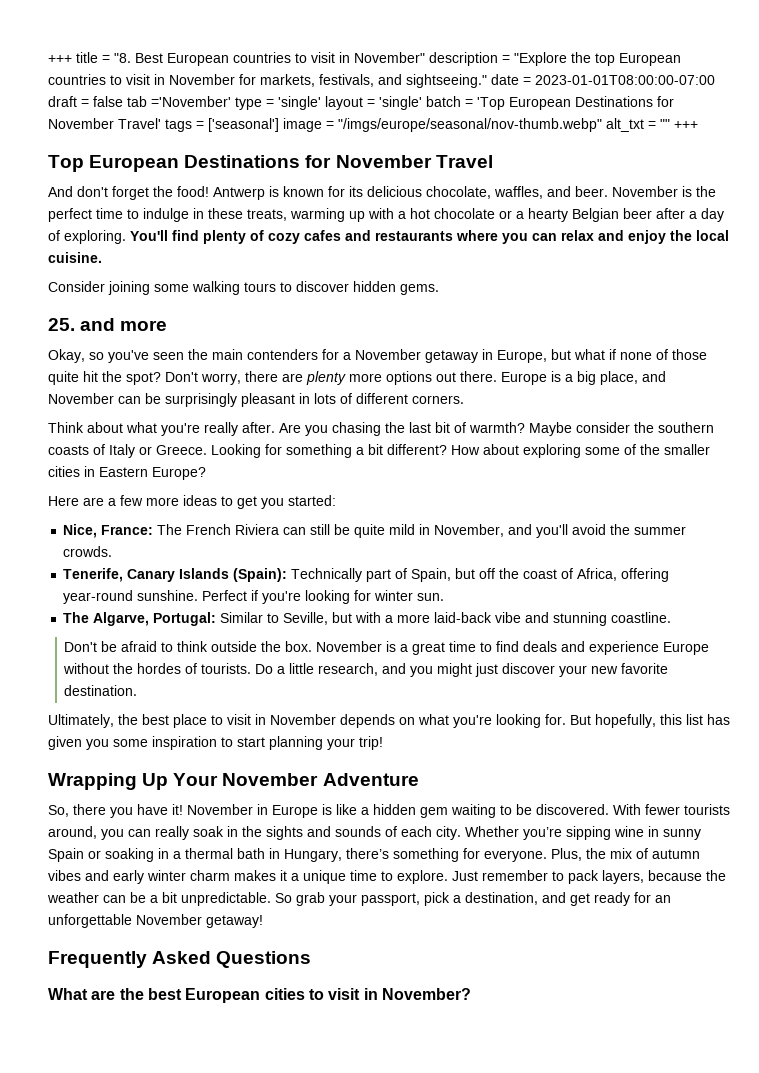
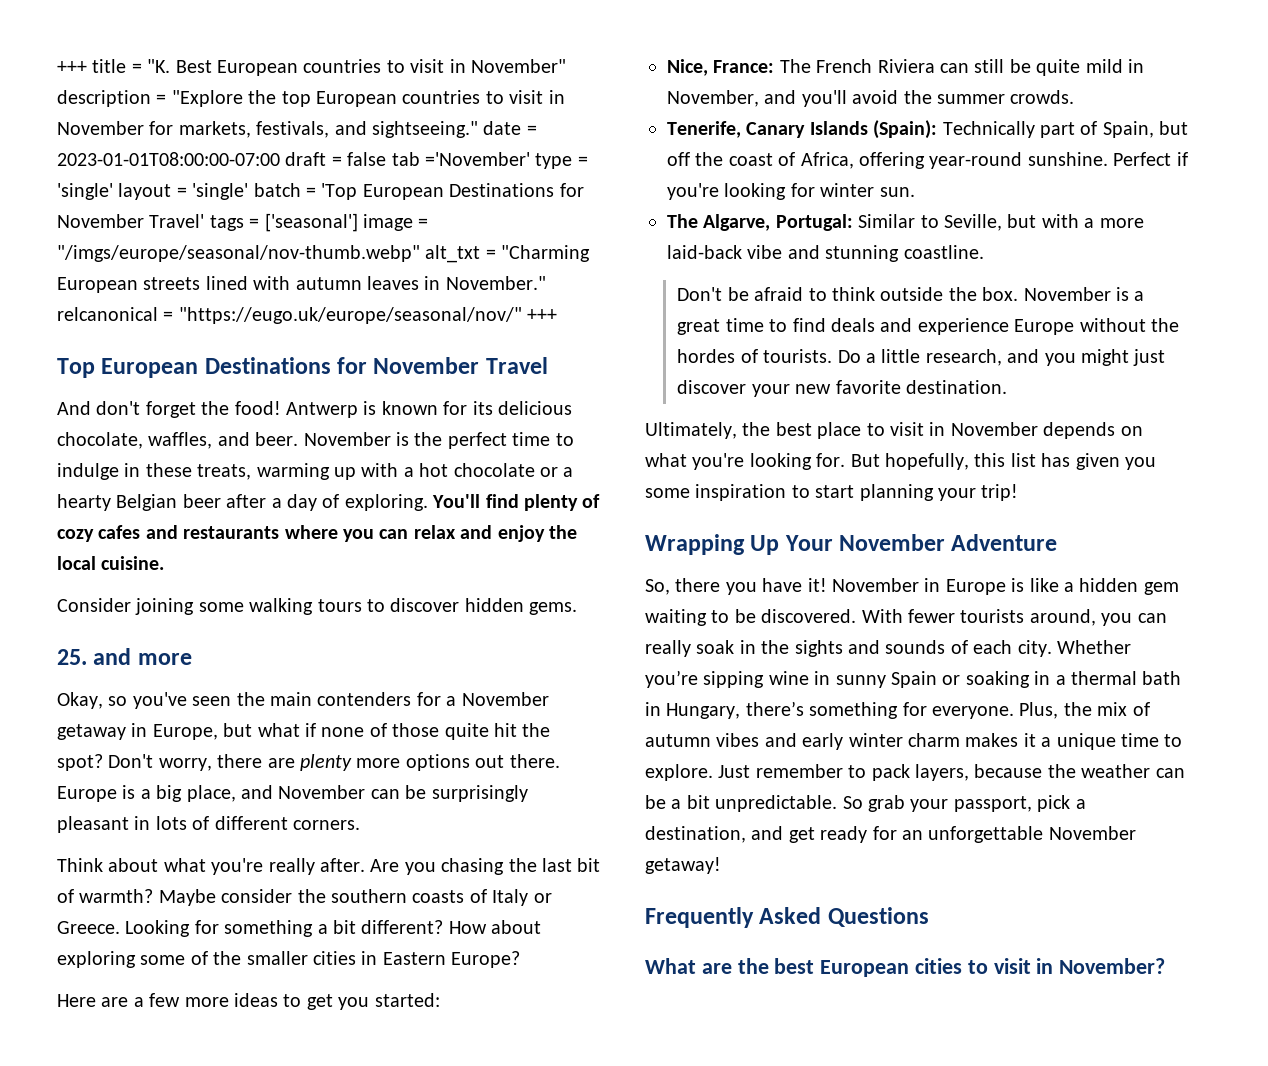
[114,53,131,63] "8. -> [147,59,171,73] "K.
[660,119,670,129] "" -> [501,245,591,262] [57,276,546,293] [57,307,522,324] "Charming European streets lined with autumn leaves in November." relcanonical = "https://eugo.uk/europe/seasonal/nov/"

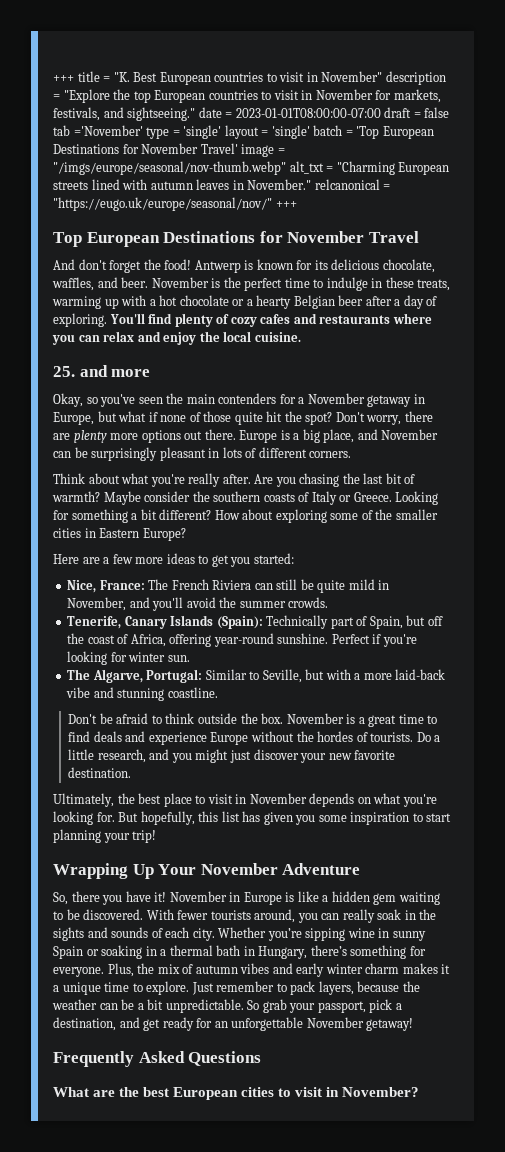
[209,213,358,232] tags = ['seasonal'] -> (238, 148) none
[57,598,578,615] // Consider joining some walking tours to discover hidden gems. -> (301, 337) none

